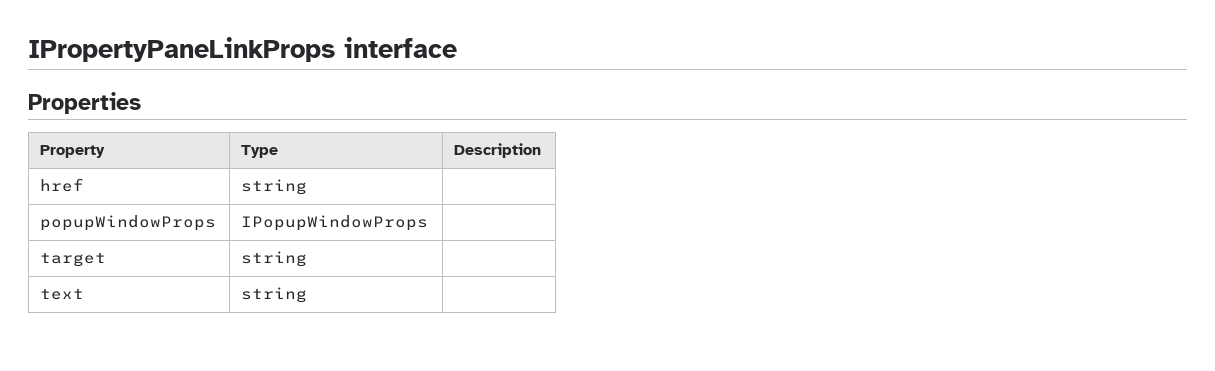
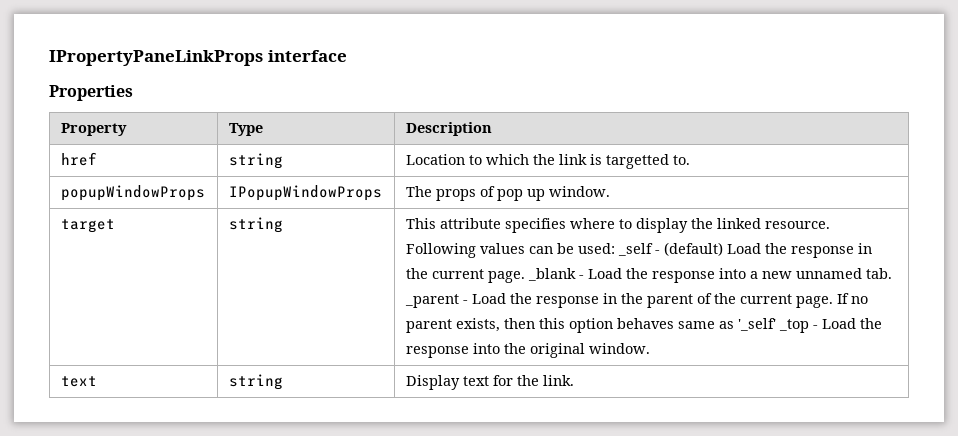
[40,215,217,231] [241,215,429,231] [40,253,107,267] [241,251,308,267] [40,289,85,300] [241,287,308,303] // popupWindowProps | IPopupWindowProps | // target | string | // text | string | -> [405,154,690,169] [60,185,205,201] [228,185,382,201] [405,186,610,201] [60,219,115,233] [228,217,283,233] [405,218,830,233] [405,242,872,258] [405,268,892,283] [404,293,868,308] [405,318,882,333] [405,343,650,358] [60,376,97,387] [228,374,283,390] [405,375,574,390] Location to which the link is targetted to. // popupWindowProps | IPopupWindowProps | The props of pop up window. // target | string | This attribute specifies where to display the linked resource. Following values can be used: _self - (default) Load the response in the current page. _blank - Load the response into a new unnamed tab. _parent - Load the response in the parent of the current page. If no parent exists, then this option behaves same as '_self' _top - Load the response into the original window. // text | string | Display text for the link.

